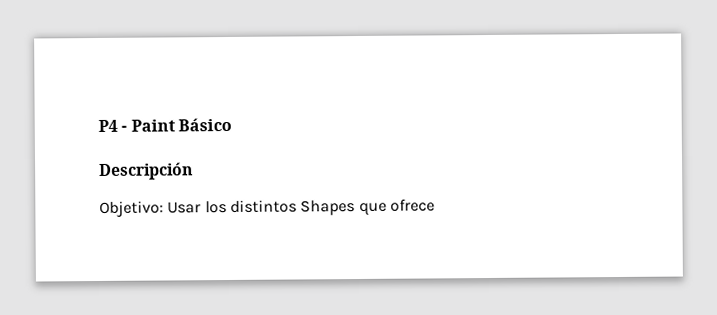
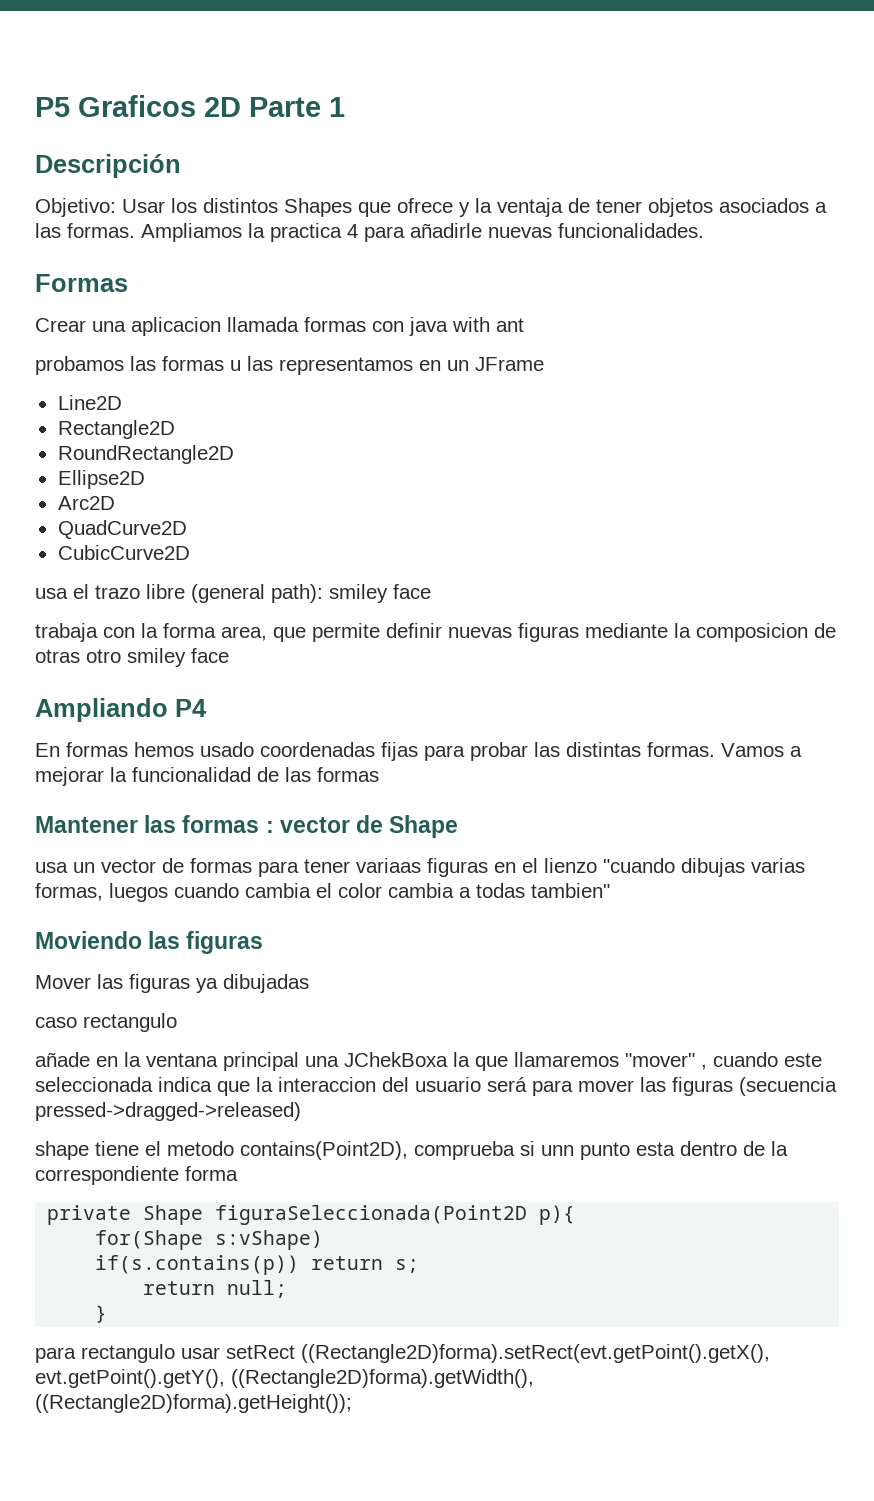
[98,117,232,132] P4 - Paint Básico -> [35,95,345,117] P5 Graficos 2D Parte 1
(435, 205) none -> [459,198,827,217] [35,223,704,242] [35,274,128,292] [35,317,524,336] [35,356,544,375] [57,395,122,410] [57,420,175,439] [57,445,234,464] [57,470,145,489] [57,496,115,510] [57,520,187,539] [57,545,190,560] [35,584,431,603] [35,623,836,642] [35,648,229,667] [35,698,207,722] [35,742,802,761] [35,767,379,786] [35,815,459,838] [35,858,805,877] [35,883,610,902] [35,931,264,954] [35,974,309,993] [35,1013,177,1032] [35,1052,822,1071] [35,1077,837,1096] [35,1102,301,1121] [35,1141,788,1160] [35,1166,238,1185] [47,1205,576,1225] [95,1230,324,1250] [95,1255,420,1275] [143,1280,288,1298] [95,1305,108,1323] [35,1344,770,1363] [35,1369,534,1388] [35,1394,352,1413] y la ventaja de tener objetos asociados a las formas. Ampliamos la practica 4 para añadirle nuevas funcionalidades. // Formas // Crear una aplicacion llamada formas con java with ant // probamos las formas u las representamos en un JFrame // Line2D // Rectangle2D // RoundRectangle2D // Ellipse2D // Arc2D // QuadCurve2D // CubicCurve2D // usa el trazo libre (general path): smiley face // trabaja con la forma area, que permite definir nuevas figuras mediante la composicion de otras otro smiley face // Ampliando P4 // En formas hemos usado coordenadas fijas para probar las distintas formas. Vamos a mejorar la funcionalidad de las formas // Mantener las formas : vector de Shape // usa un vector de formas para tener variaas figuras en el lienzo "cuando dibujas varias formas, luegos cuando cambia el color cambia a todas tambien" // Moviendo las figuras // Mover las figuras ya dibujadas // caso rectangulo // añade en la ventana principal una JChekBoxa la que llamaremos "mover" , cuando este seleccionada indica que la interaccion del usuario será para mover las figuras (secuencia pressed->dragged->released) // shape tiene el metodo contains(Point2D), comprueba si unn punto esta dentro de la correspondiente forma // private Shape figuraSeleccionada(Point2D p){ // for(Shape s:vShape) // if(s.contains(p)) return s; // return null; // } // para rectangulo usar setRect ((Rectangle2D)forma).setRect(evt.getPoint().getX(), evt.getPoint().getY(), ((Rectangle2D)forma).getWidth(), ((Rectangle2D)forma).getHeight());

